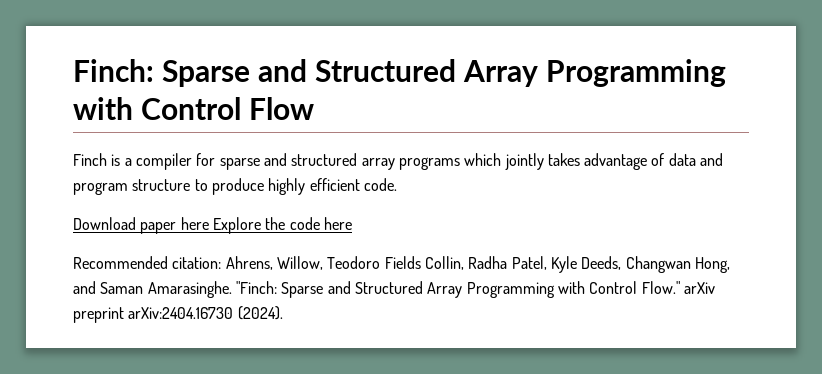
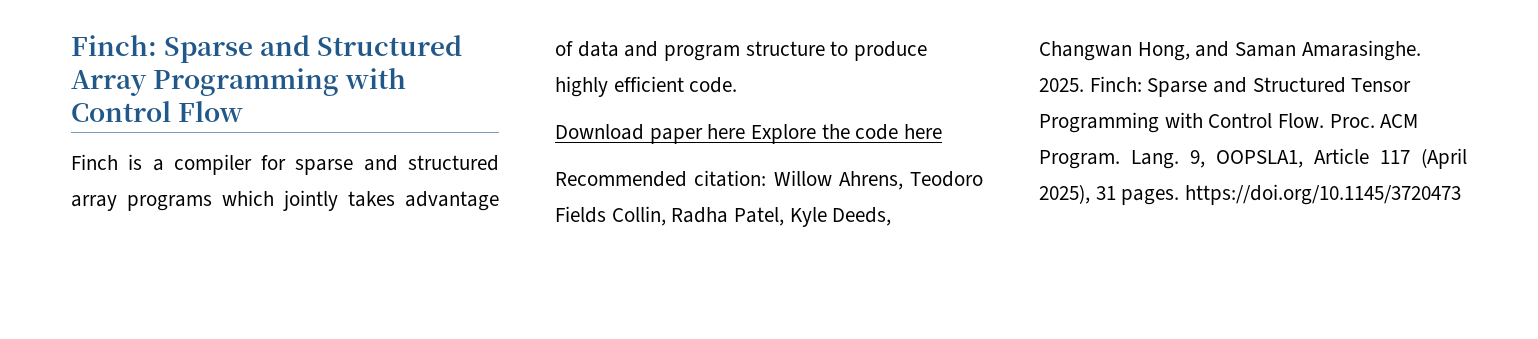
[225,256,323,270] Ahrens, Willow, -> [773,170,903,190] Willow Ahrens,
[235,281,715,298] [73,306,283,323] "Finch: Sparse and Structured Array Programming with Control Flow." arXiv preprint arXiv:2404.16730 (2024). -> [1039,76,1412,97] [1039,112,1419,133] [1039,148,1467,169] [1039,184,1462,205] 2025. Finch: Sparse and Structured Tensor Programming with Control Flow. Proc. ACM Program. Lang. 9, OOPSLA1, Article 117 (April 2025), 31 pages. https://doi.org/10.1145/3720473

